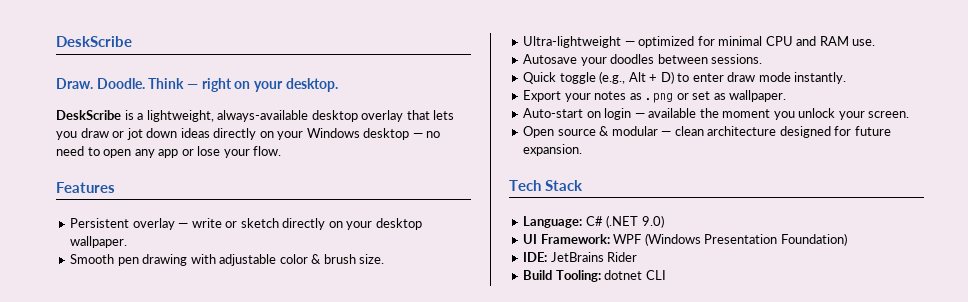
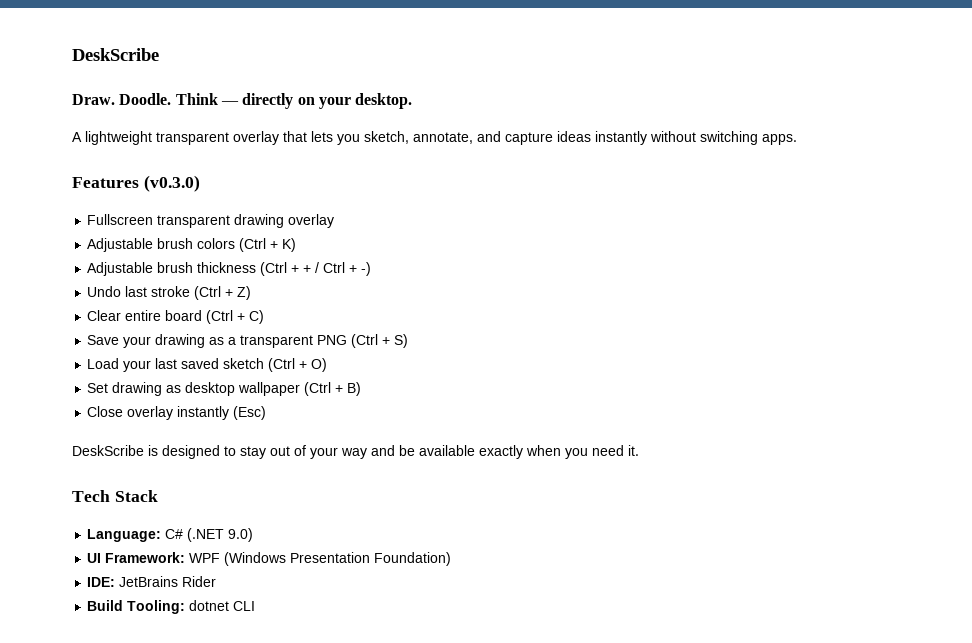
[201,78,232,92] right -> [242,93,294,109] directly
[56,110,455,122] [56,128,441,140] [56,146,282,158] [56,182,115,193] [70,218,422,230] [70,236,128,248] [70,254,385,266] [523,36,876,48] [523,54,763,66] [523,71,847,84] [523,90,787,103] [523,108,910,120] [523,126,891,138] [523,144,583,156] DeskScribe is a lightweight, always-available desktop overlay that lets you draw or jot down ideas directly on your Windows desktop — no need to open any app or lose your flow. // Features // Persistent overlay — write or sketch directly on your desktop wallpaper. // Smooth pen drawing with adjustable color & brush size. // Ultra-lightweight — optimized for minimal CPU and RAM use. // Autosave your doodles between sessions. // Quick toggle (e.g., Alt + D) to enter draw mode instantly. // Export your notes as .png or set as wallpaper. // Auto-start on login — available the moment you unlock your screen. // Open source & modular — clean architecture designed for future expansion. -> [72,131,797,145] [72,175,200,192] [87,214,335,228] [87,238,297,252] [87,262,372,276] [87,286,252,300] [87,310,265,324] [87,334,409,348] [87,358,328,372] [87,382,362,396] [87,406,267,420] [72,445,639,459] A lightweight transparent overlay that lets you sketch, annotate, and capture ideas instantly without switching apps. // Features (v0.3.0) // Fullscreen transparent drawing overlay // Adjustable brush colors (Ctrl + K) // Adjustable brush thickness (Ctrl + + / Ctrl + -) // Undo last stroke (Ctrl + Z) // Clear entire board (Ctrl + C) // Save your drawing as a transparent PNG (Ctrl + S) // Load your last saved sketch (Ctrl + O) // Set drawing as desktop wallpaper (Ctrl + B) // Close overlay instantly (Esc) // DeskScribe is designed to stay out of your way and be available exactly when you need it.

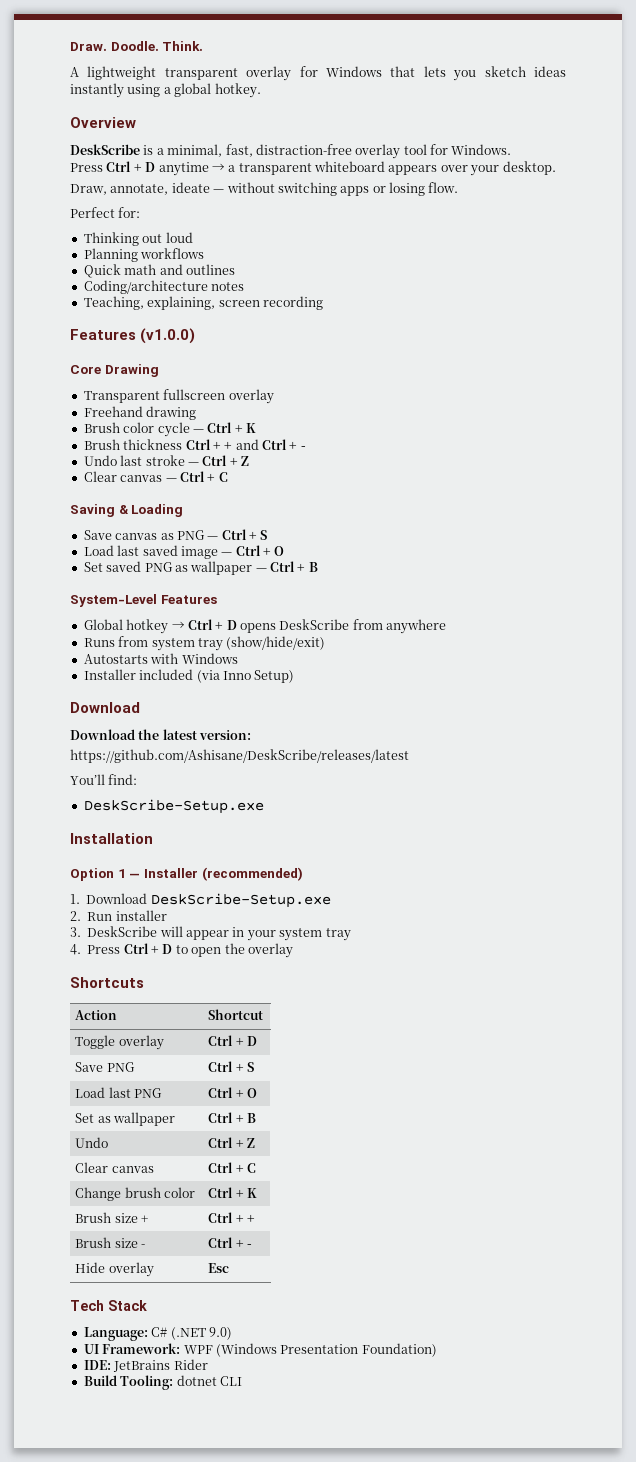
[72,48,159,61] DeskScribe // -> (70, 46) none
[175,93,413,109] Think — directly on your desktop. -> [162,41,204,51] Think.
(279, 138) none -> [299,66,382,77] for Windows
[364,131,797,145] [72,175,200,192] [87,214,335,228] [87,238,297,252] [87,262,372,276] sketch, annotate, and capture ideas instantly without switching apps. // Features (v0.3.0) // Fullscreen transparent drawing overlay // Adjustable brush colors (Ctrl + K) // Adjustable brush thickness (Ctrl + + / Ctrl + -) -> [484,66,566,77] [70,83,261,98] [70,117,136,128] [70,144,512,159] [70,161,556,176] [70,182,459,196] [70,207,141,218] [83,232,193,246] [83,248,205,262] [83,264,235,278] [83,280,245,294] [83,296,323,310] [70,328,196,344] [70,364,159,377] [83,389,274,404] [83,406,197,420] [83,422,256,437] [83,439,306,450] sketch ideas instantly using a global hotkey. // Overview // DeskScribe is a minimal, fast, distraction-free overlay tool for Windows. // Press Ctrl + D anytime → a transparent whiteboard appears over your desktop. // Draw, annotate, ideate — without switching apps or losing flow. // Perfect for: // Thinking out loud // Planning workflows // Quick math and outlines // Coding/architecture notes // Teaching, explaining, screen recording // Features (v1.0.0) // Core Drawing // Transparent fullscreen overlay // Freehand drawing // Brush color cycle — Ctrl + K // Brush thickness Ctrl + + and Ctrl + -
[194,286,252,300] [87,310,265,324] [87,334,409,348] [87,358,152,372] (Ctrl + Z) // Clear entire board (Ctrl + C) // Save your drawing as a transparent PNG (Ctrl + S) // Load your -> [187,455,249,466] [83,471,228,482] [70,504,184,517] [83,529,268,540] [83,545,114,556] — Ctrl + Z // Clear canvas — Ctrl + C // Saving & Loading // Save canvas as PNG — Ctrl + S // Load
[223,358,328,372] [87,382,362,396] [87,406,267,420] [72,445,639,459] sketch (Ctrl + O) // Set drawing as desktop wallpaper (Ctrl + B) // Close overlay instantly (Esc) // DeskScribe is designed to stay out of your way and be available exactly when you need it. -> [180,545,285,559] [83,561,318,575] [70,594,217,607] [83,619,447,634] [83,636,326,651] [83,653,238,664] [83,669,295,683] [70,702,140,713] [70,729,252,740] [70,749,409,763] [70,774,138,785] [83,799,264,814] [70,833,153,844] [70,867,303,881] [70,893,331,908] [70,910,167,921] [70,926,351,941] [70,943,293,958] [70,977,144,988] [75,1010,118,1020] [208,1009,264,1020] [75,1035,164,1050] [208,1035,258,1046] [75,1062,135,1072] [208,1061,255,1072] [75,1087,163,1098] [208,1087,258,1098] [75,1112,176,1126] [208,1112,257,1123] [75,1137,109,1148] [208,1137,256,1148] [75,1162,154,1173] [208,1162,257,1173] [75,1187,196,1201] [208,1187,258,1198] [75,1212,149,1223] [208,1212,256,1223] [75,1237,146,1248] [208,1237,253,1248] [75,1262,154,1277] [208,1263,230,1273] image — Ctrl + O // Set saved PNG as wallpaper — Ctrl + B // System-Level Features // Global hotkey → Ctrl + D opens DeskScribe from anywhere // Runs from system tray (show/hide/exit) // Autostarts with Windows // Installer included (via Inno Setup) // Download // Download the latest version: // https://github.com/Ashisane/DeskScribe/releases/latest // You’ll find: // DeskScribe-Setup.exe // Installation // Option 1 — Installer (recommended) // 1. Download DeskScribe-Setup.exe // 2. Run installer // 3. DeskScribe will appear in your system tray // 4. Press Ctrl + D to open the overlay // Shortcuts // Action | Shortcut // Toggle overlay | Ctrl + D // Save PNG | Ctrl + S // Load last PNG | Ctrl + O // Set as wallpaper | Ctrl + B // Undo | Ctrl + Z // Clear canvas | Ctrl + C // Change brush color | Ctrl + K // Brush size + | Ctrl + + // Brush size - | Ctrl + - // Hide overlay | Esc

